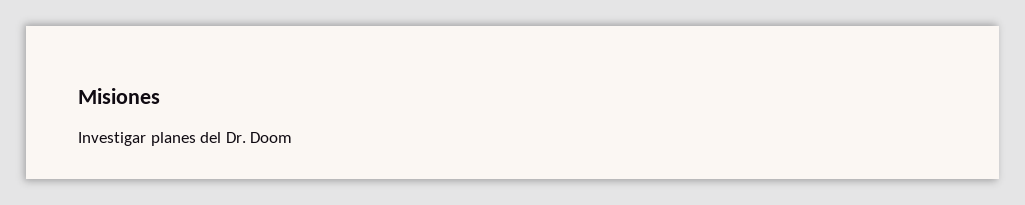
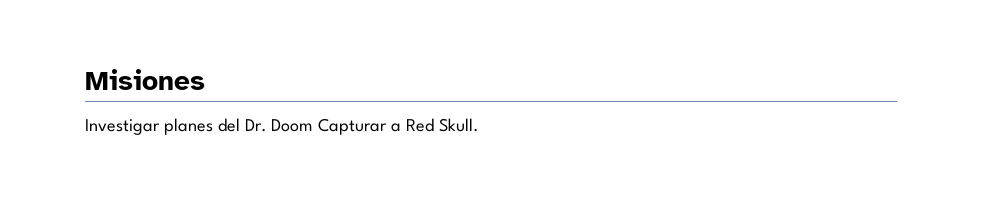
(293, 137) none -> [318,118,479,135] Capturar a Red Skull.

